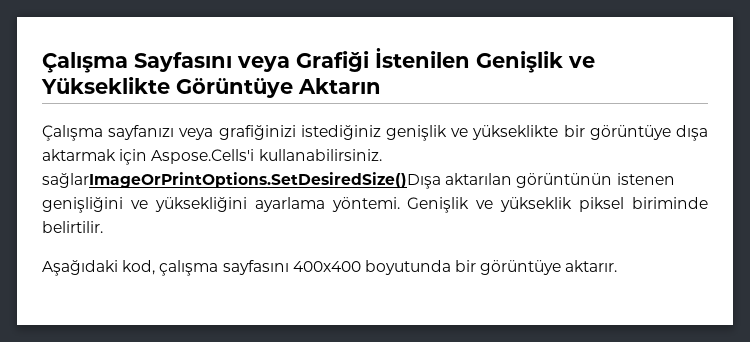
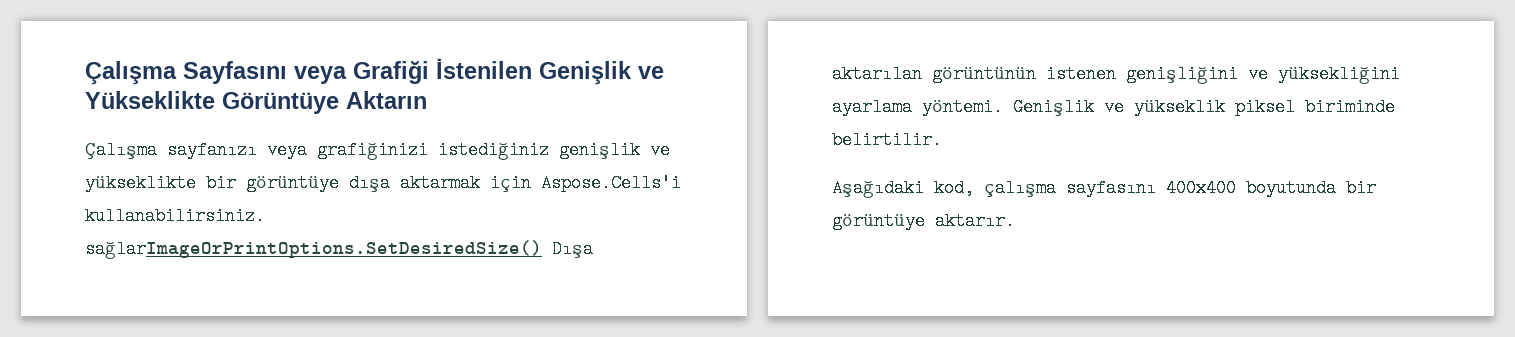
[42,172,441,189] sağlarImageOrPrintOptions.SetDesiredSize()Dışa -> [85,240,593,259] sağlarImageOrPrintOptions.SetDesiredSize() Dışa

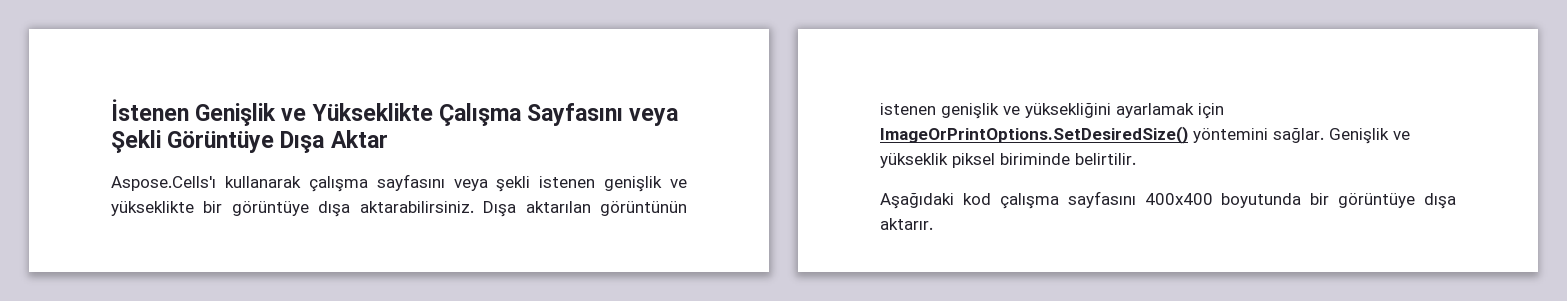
[85,58,664,85] [85,91,427,114] [85,141,549,160] Çalışma Sayfasını veya Grafiği İstenilen Genişlik ve Yükseklikte Görüntüye Aktarın // Çalışma sayfanızı veya grafiğinizi istediğiniz -> [111,99,679,126] [111,130,388,153] [111,174,596,192] İstenen Genişlik ve Yükseklikte Çalışma Sayfasını veya Şekli Görüntüye Dışa Aktar // Aspose.Cells'ı kullanarak çalışma sayfasını veya şekli istenen
[400,174,681,192] [85,207,265,225] [85,240,542,259] aktarmak için Aspose.Cells'i kullanabilirsiniz. sağlarImageOrPrintOptions.SetDesiredSize() -> [359,201,474,213] aktarabilirsiniz.
[1126,65,1238,84] genişliğini -> [941,103,999,119] genişlik
[832,98,1003,116] ayarlama yöntemi. -> [1116,103,1224,119] [880,126,1324,144] ayarlamak için ImageOrPrintOptions.SetDesiredSize() yöntemini sağlar.
[934,179,974,197] kod, -> [962,193,991,205] kod
(925, 221) none -> [1424,193,1456,209] dışa

